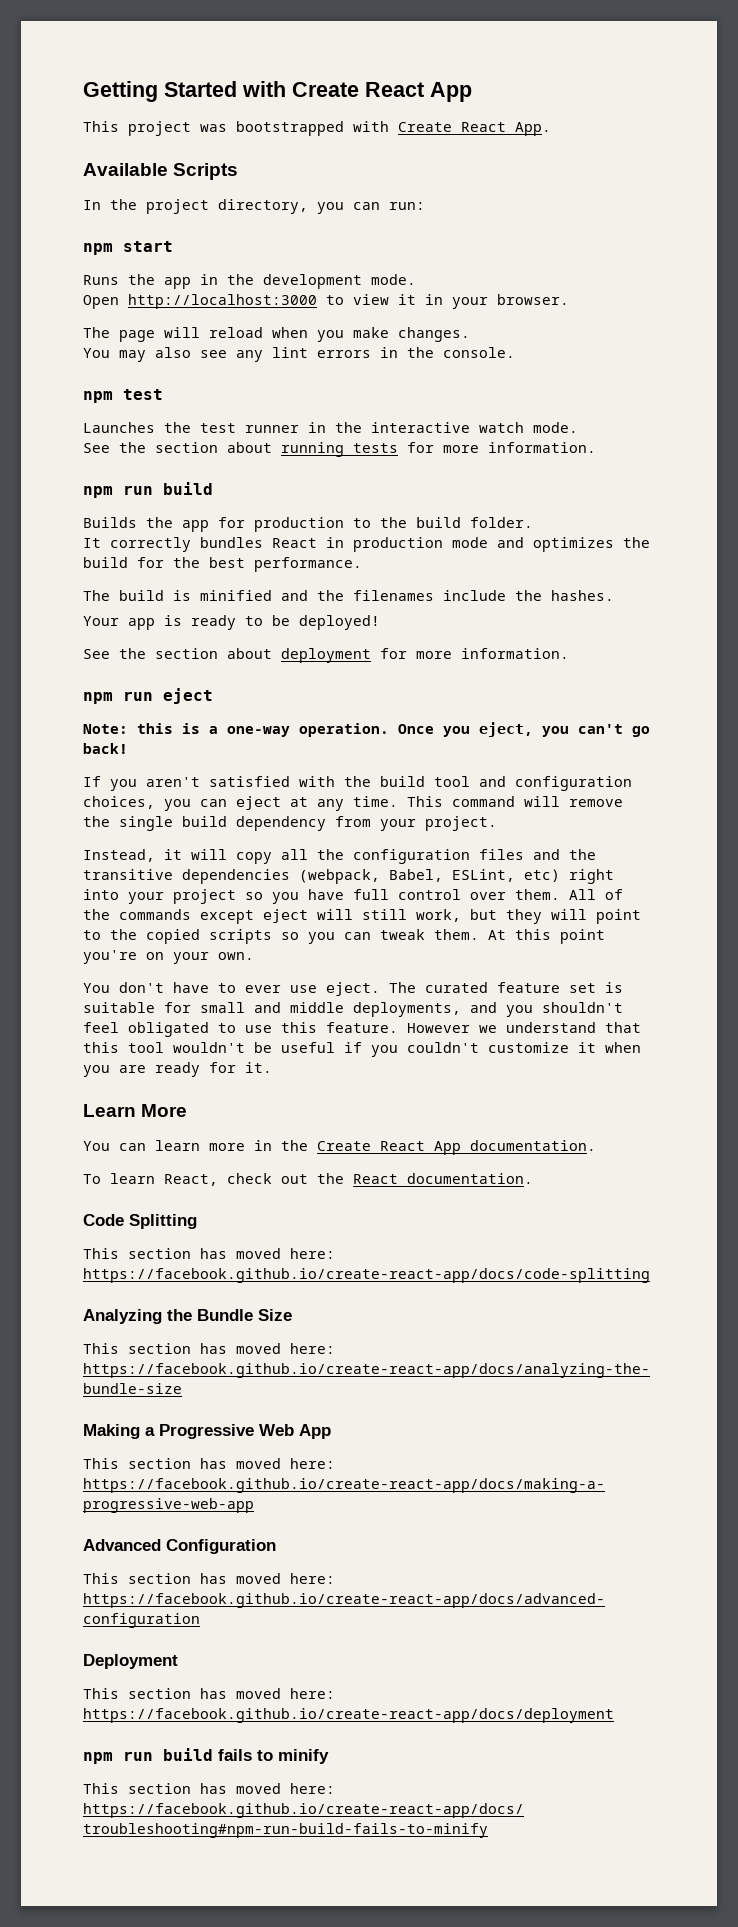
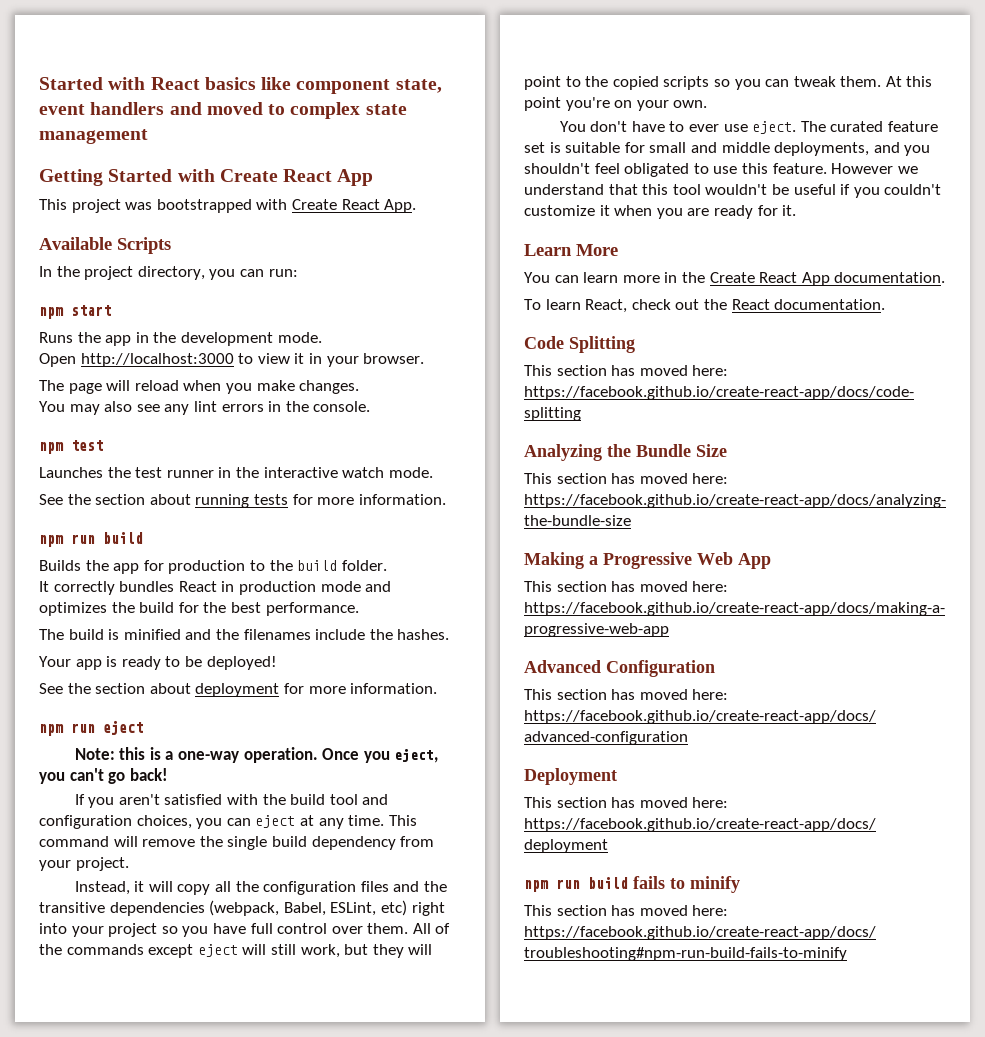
(83, 91) none -> [39,77,442,94] [39,102,407,119] [39,129,148,144] Started with React basics like component state, event handlers and moved to complex state management //

